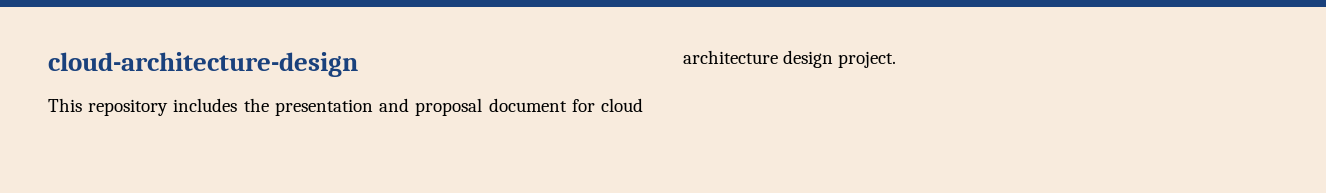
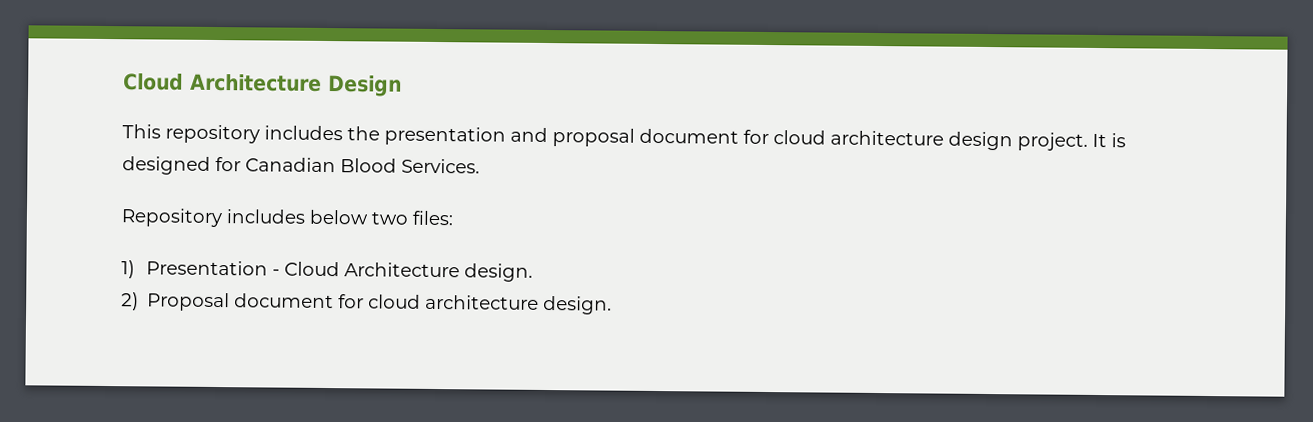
[48,52,358,77] cloud-architecture-design -> [123,73,402,97] Cloud Architecture Design
(897, 59) none -> [1092,133,1126,148] [122,156,480,175] [121,208,453,228] [121,260,533,282] [121,292,613,315] It is designed for Canadian Blood Services. // Repository includes below two files: // 1) Presentation - Cloud Architecture design. // 2) Proposal document for cloud architecture design.

